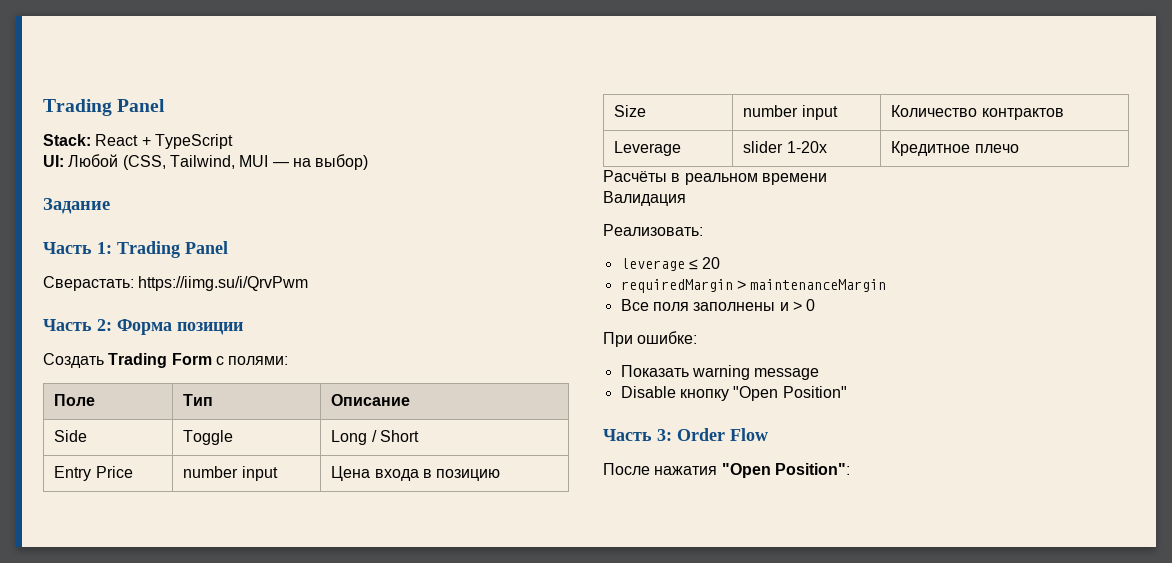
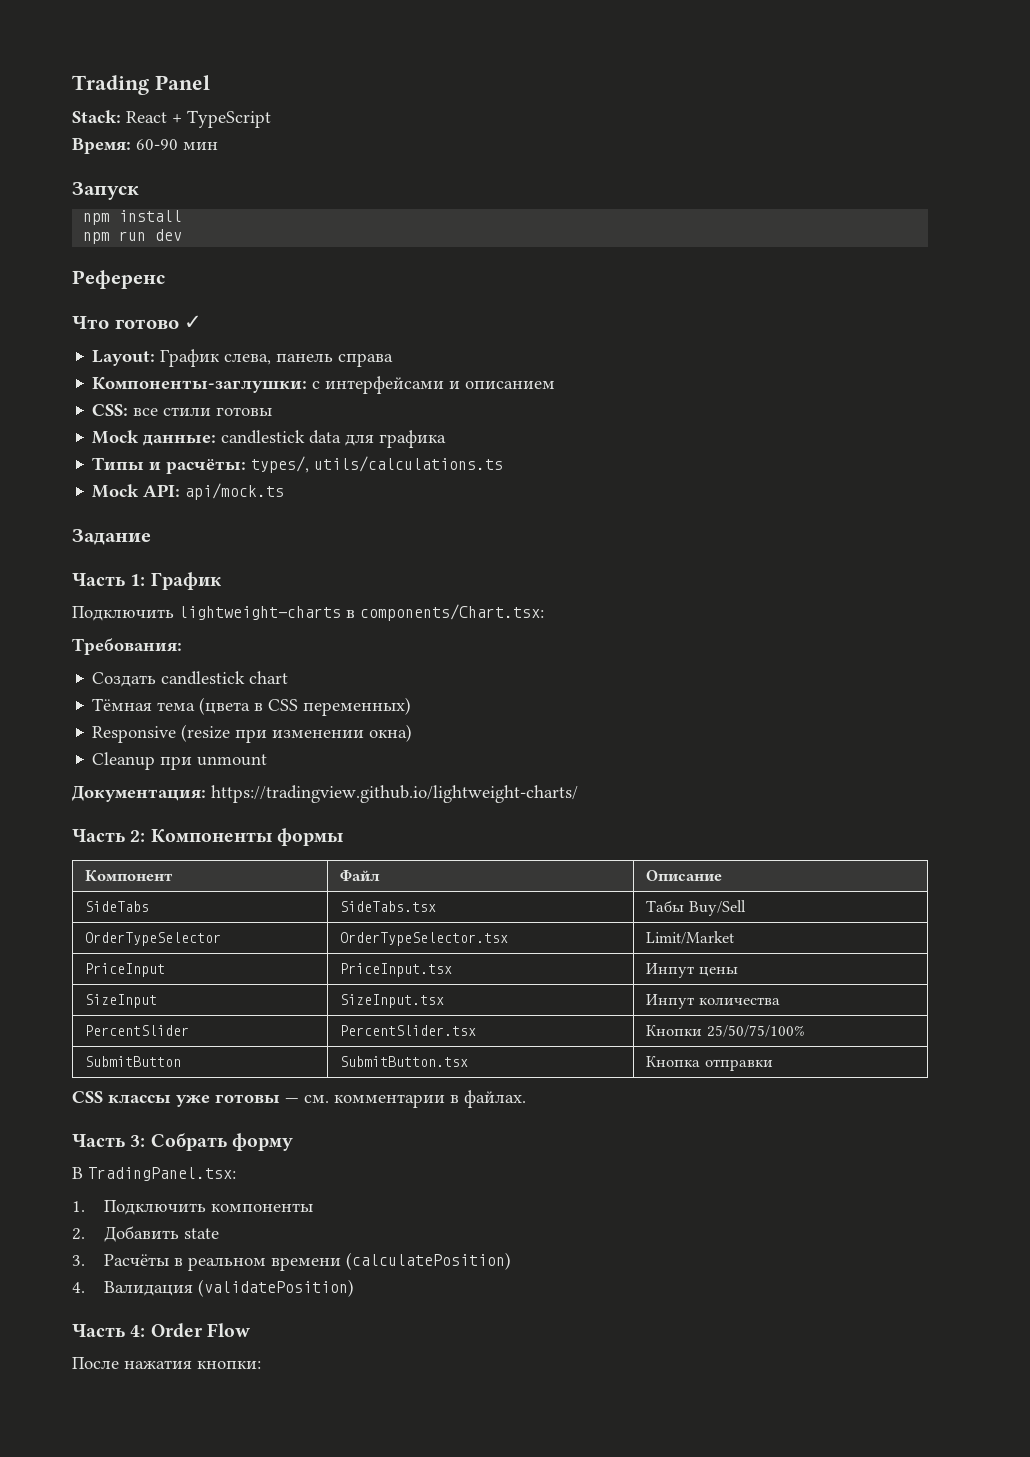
[43,154,369,170] [43,198,110,214] [43,241,228,258] [43,276,309,291] [43,319,243,335] [43,353,289,368] [54,394,96,406] [183,394,214,406] [331,394,411,406] [54,430,88,442] [183,430,234,445] [331,430,420,445] [54,466,133,481] [183,466,278,481] [331,466,501,481] [614,105,647,117] [743,105,838,120] [891,105,1064,120] [614,141,682,156] [743,141,827,153] [891,141,1019,156] UI: Любой (CSS, Tailwind, MUI — на выбор) // Задание // Часть 1: Trading Panel // Сверастать: https://iimg.su/i/QrvPwm // Часть 2: Форма позиции // Создать Trading Form с полями: // Поле | Тип | Описание // Side | Toggle | Long / Short // Entry Price | number input | Цена входа в позицию // Size | number input | Количество контрактов // Leverage | slider 1-20x | Кредитное плечо // -> [72,138,218,154] [72,182,139,200] [83,210,183,225] [83,229,183,244] [72,270,165,289] [72,315,203,329] [92,349,394,367] [92,376,556,394] [92,404,273,416] [92,430,447,448] [92,456,504,474] [92,483,285,500] [72,529,151,545] [72,572,222,590] [72,604,544,621] [72,638,182,655] [92,671,289,687] [92,697,412,716] [92,724,413,743] [92,752,268,770] [72,785,578,803] [72,828,344,846] [85,870,174,882] [340,870,381,881] [646,870,723,881] [85,901,150,912] [340,901,437,912] [646,900,746,916] [85,932,222,946] [340,932,509,946] [646,931,735,944] [85,963,166,977] [340,963,453,977] [646,963,738,978] [85,994,158,1008] [340,994,445,1008] [646,994,780,1009] [85,1025,190,1036] [340,1025,477,1036] [646,1025,805,1037] [85,1056,182,1067] [340,1056,469,1067] [646,1056,773,1071] [72,1090,526,1108] [72,1133,293,1151] [72,1167,236,1181] [72,1200,313,1215] [72,1226,219,1242] [72,1255,85,1266] Время: 60-90 мин // Запуск // npm install // npm run dev // Референс // Что готово ✓ // Layout: График слева, панель справа // Компоненты-заглушки: с интерфейсами и описанием // CSS: все стили готовы // Mock данные: candlestick data для графика // Типы и расчёты: types/, utils/calculations.ts // Mock API: api/mock.ts // Задание // Часть 1: График // Подключить lightweight-charts в components/Chart.tsx: // Требования: // Создать candlestick chart // Тёмная тема (цвета в CSS переменных) // Responsive (resize при изменении окна) // Cleanup при unmount // Документация: https://tradingview.github.io/lightweight-charts/ // Часть 2: Компоненты формы // Компонент | Файл | Описание // SideTabs | SideTabs.tsx | Табы Buy/Sell // OrderTypeSelector | OrderTypeSelector.tsx | Limit/Market // PriceInput | PriceInput.tsx | Инпут цены // SizeInput | SizeInput.tsx | Инпут количества // PercentSlider | PercentSlider.tsx | Кнопки 25/50/75/100% // SubmitButton | SubmitButton.tsx | Кнопка отправки // CSS классы уже готовы — см. комментарии в файлах. // Часть 3: Собрать форму // В TradingPanel.tsx: // 1. Подключить компоненты // 2. Добавить state // 3.
(827, 179) // -> [345,1252,511,1270] [72,1282,85,1293] (calculatePosition) // 4.
[603,224,703,236] [620,257,721,271] [620,279,887,293] [620,299,816,311] [603,331,698,347] [620,365,820,380] [620,386,847,401] [603,429,672,441] // Реализовать: // leverage ≤ 20 // requiredMargin > maintenanceMargin // Все поля заполнены и > 0 // При ошибке: // Показать warning message // Disable кнопку "Open Position" // Часть 3: -> [197,1279,354,1297] [72,1324,146,1337] (validatePosition) // Часть 4:
[721,463,850,478] "Open Position": -> [197,1361,261,1369] кнопки:

